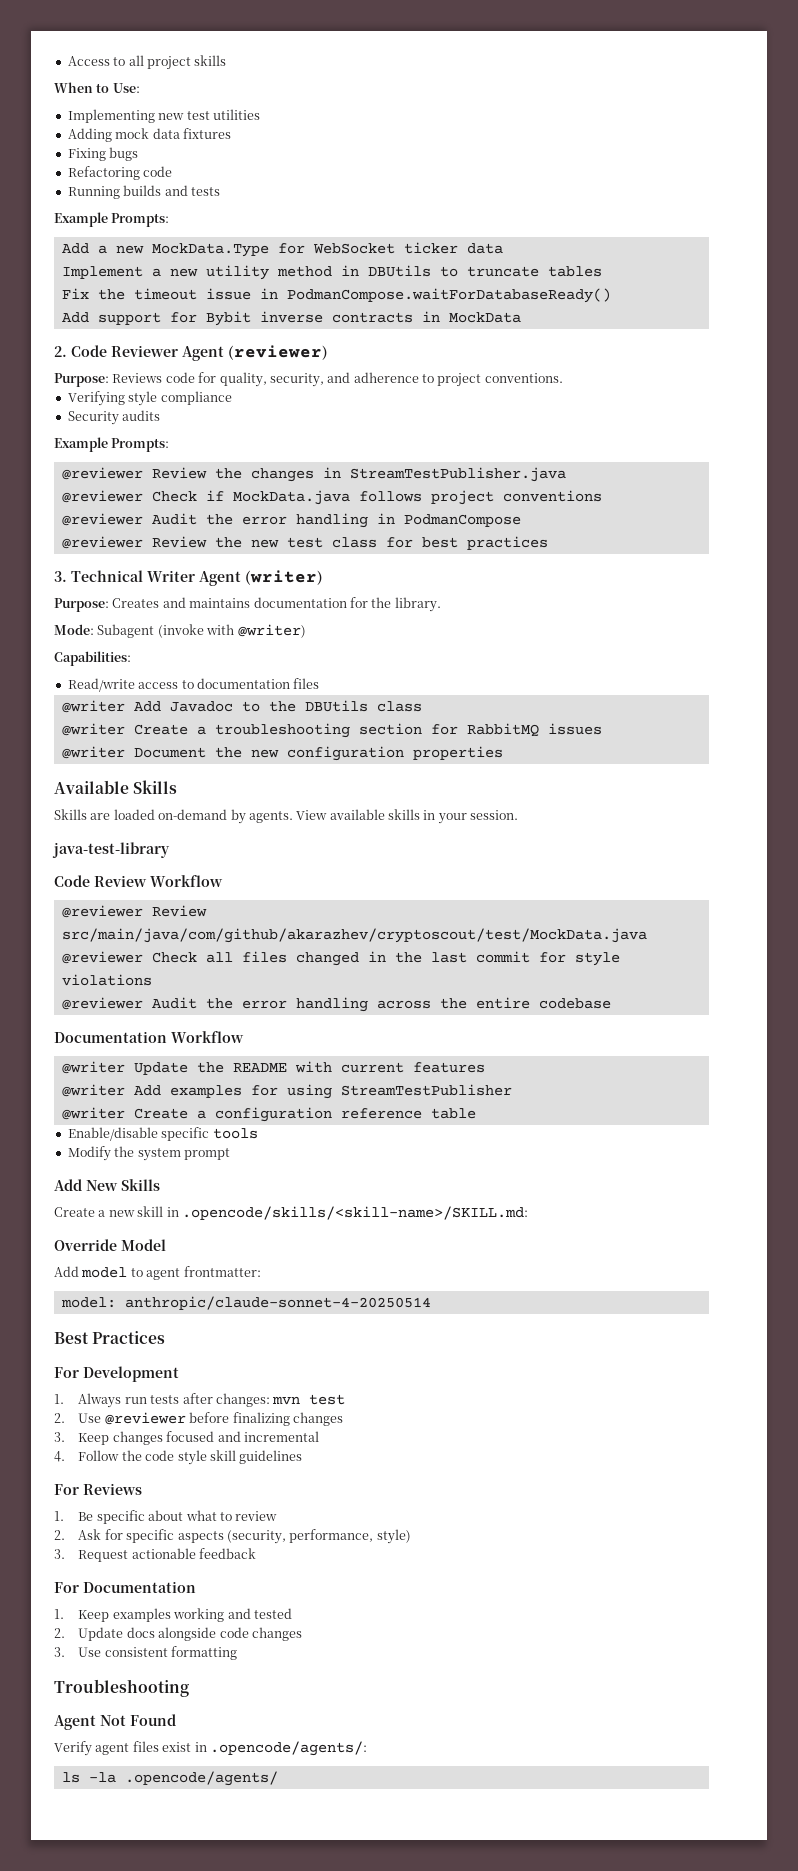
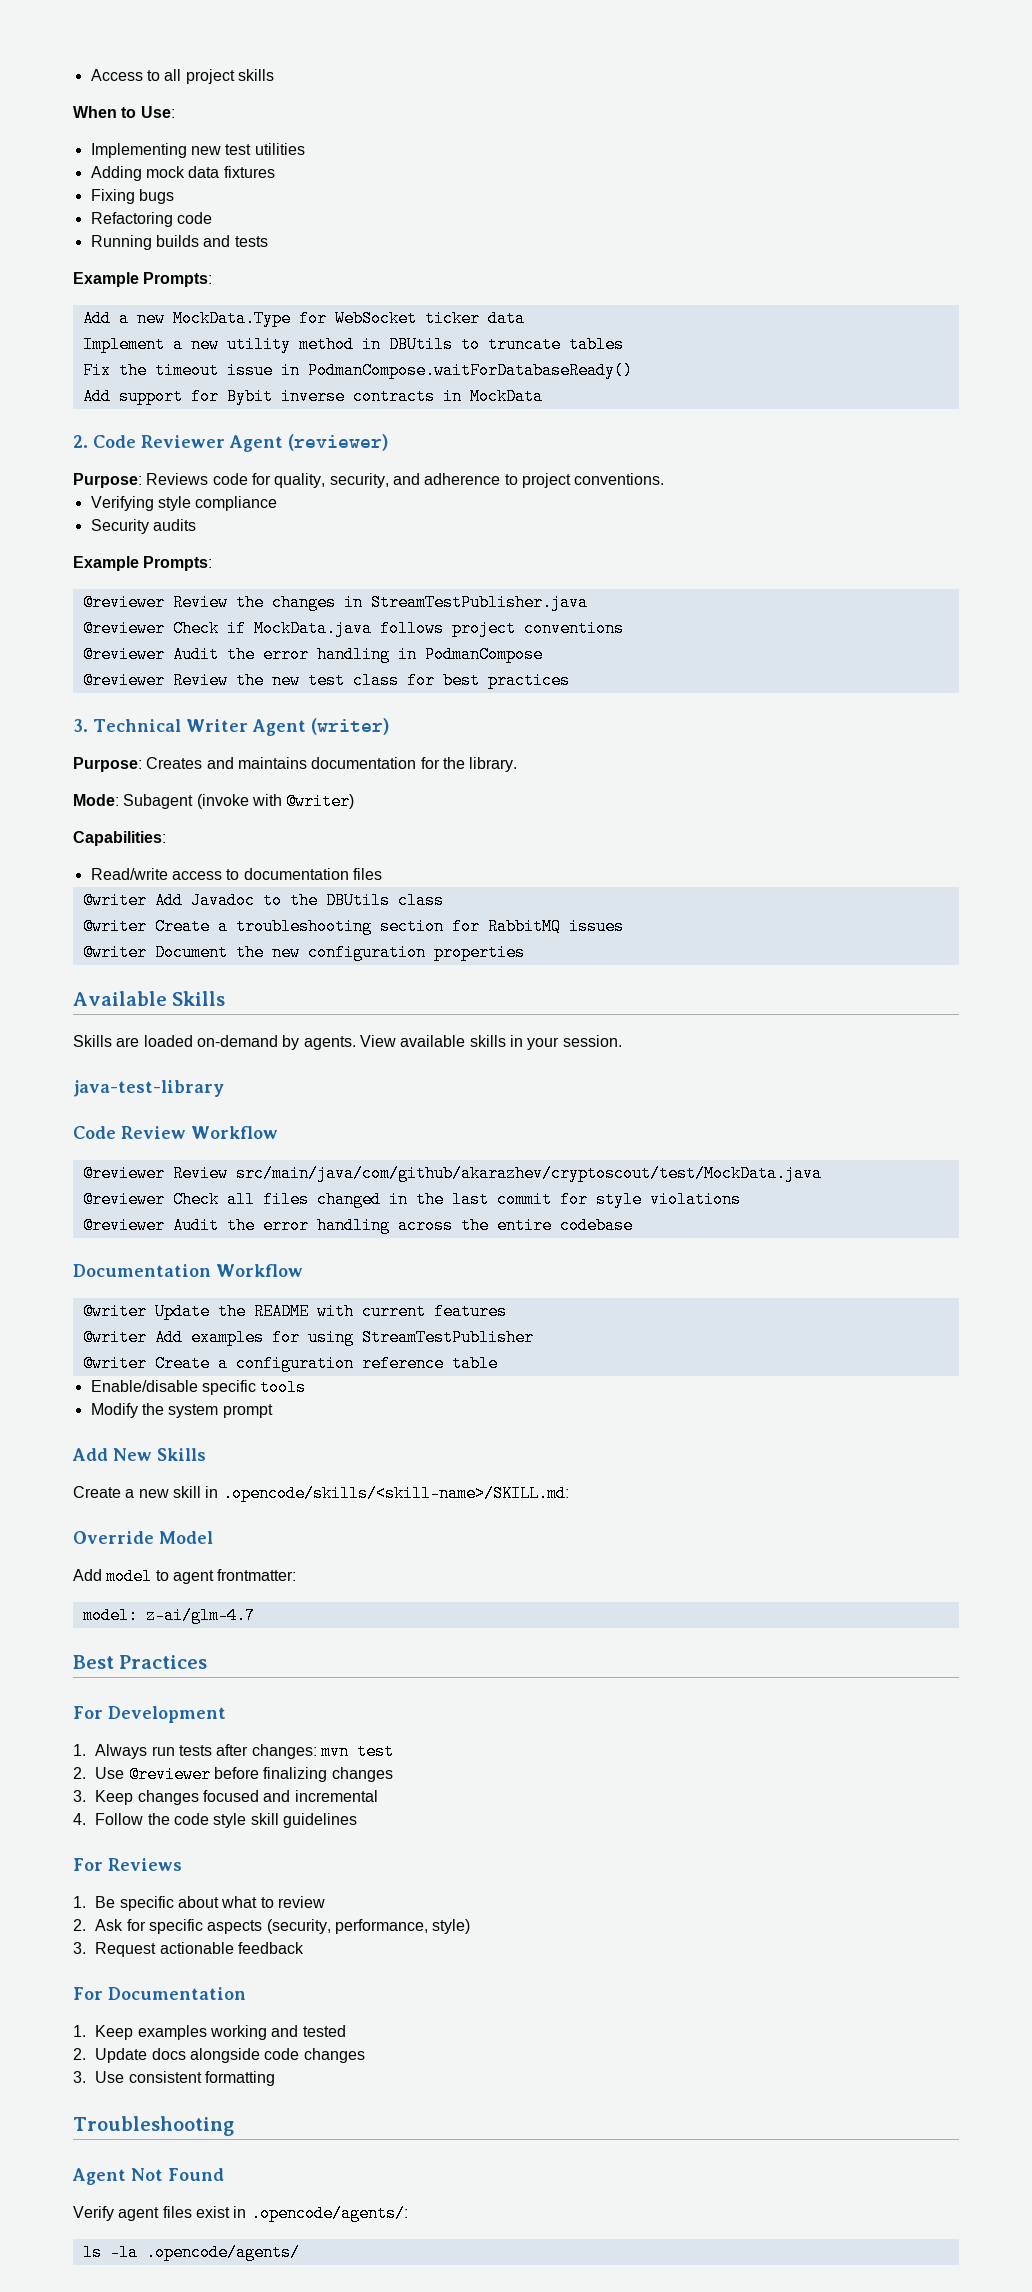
[124,1296,431,1310] anthropic/claude-sonnet-4-20250514 -> [145,1607,255,1624] z-ai/glm-4.7

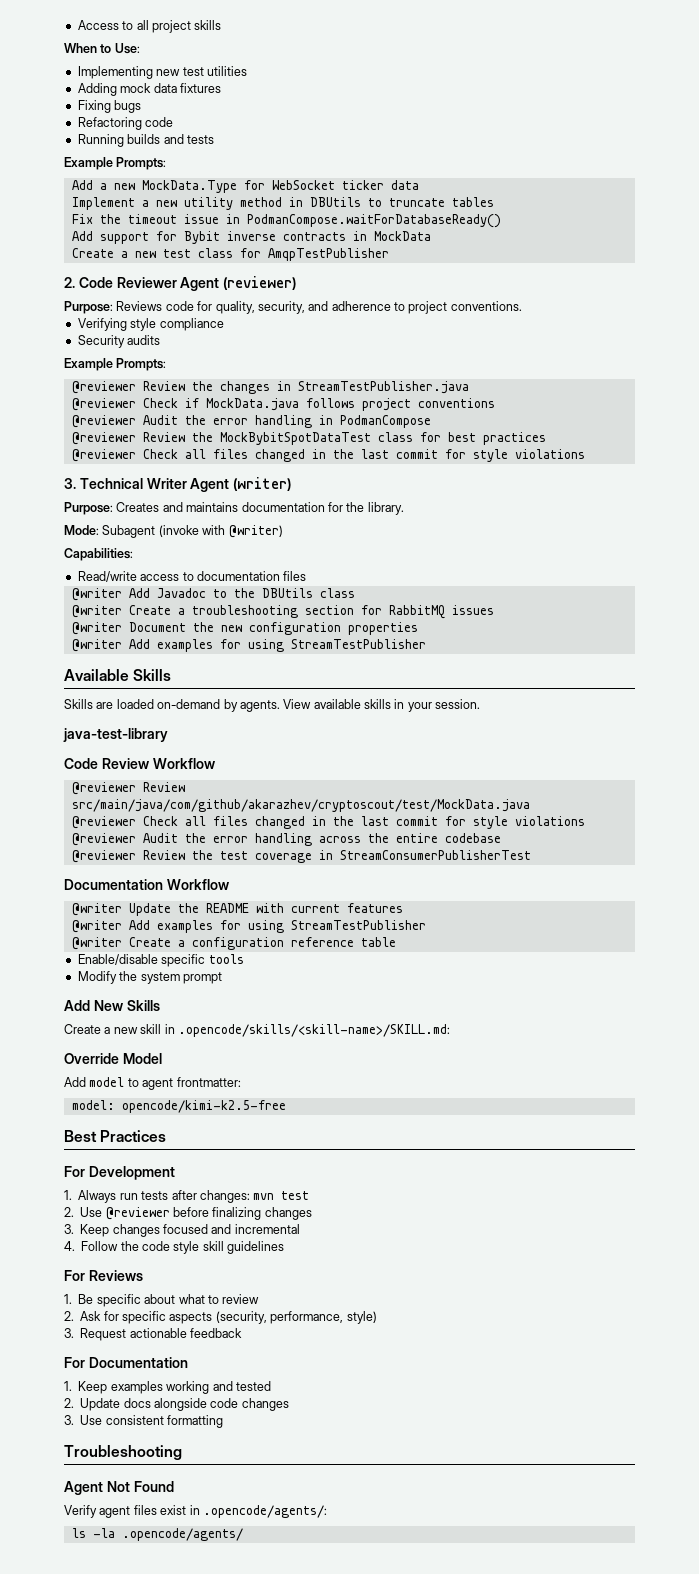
(543, 396) none -> [71,248,389,261] // Create a new test class for AmqpTestPublisher
[271,672,345,689] new test -> [219,432,371,445] MockBybitSpotDataTest
(570, 680) none -> [71,449,585,462] // @reviewer Check all files changed in the last commit for style violations
(525, 952) none -> [71,639,426,652] // @writer Add examples for using StreamTestPublisher
(633, 1225) none -> [71,850,531,863] // @reviewer Review the test coverage in StreamConsumerPublisherTest
[145,1607,255,1624] z-ai/glm-4.7 -> [121,1100,286,1113] opencode/kimi-k2.5-free

